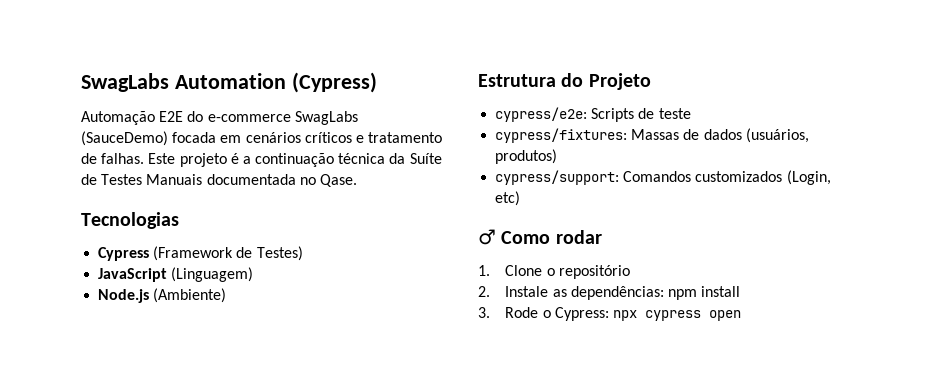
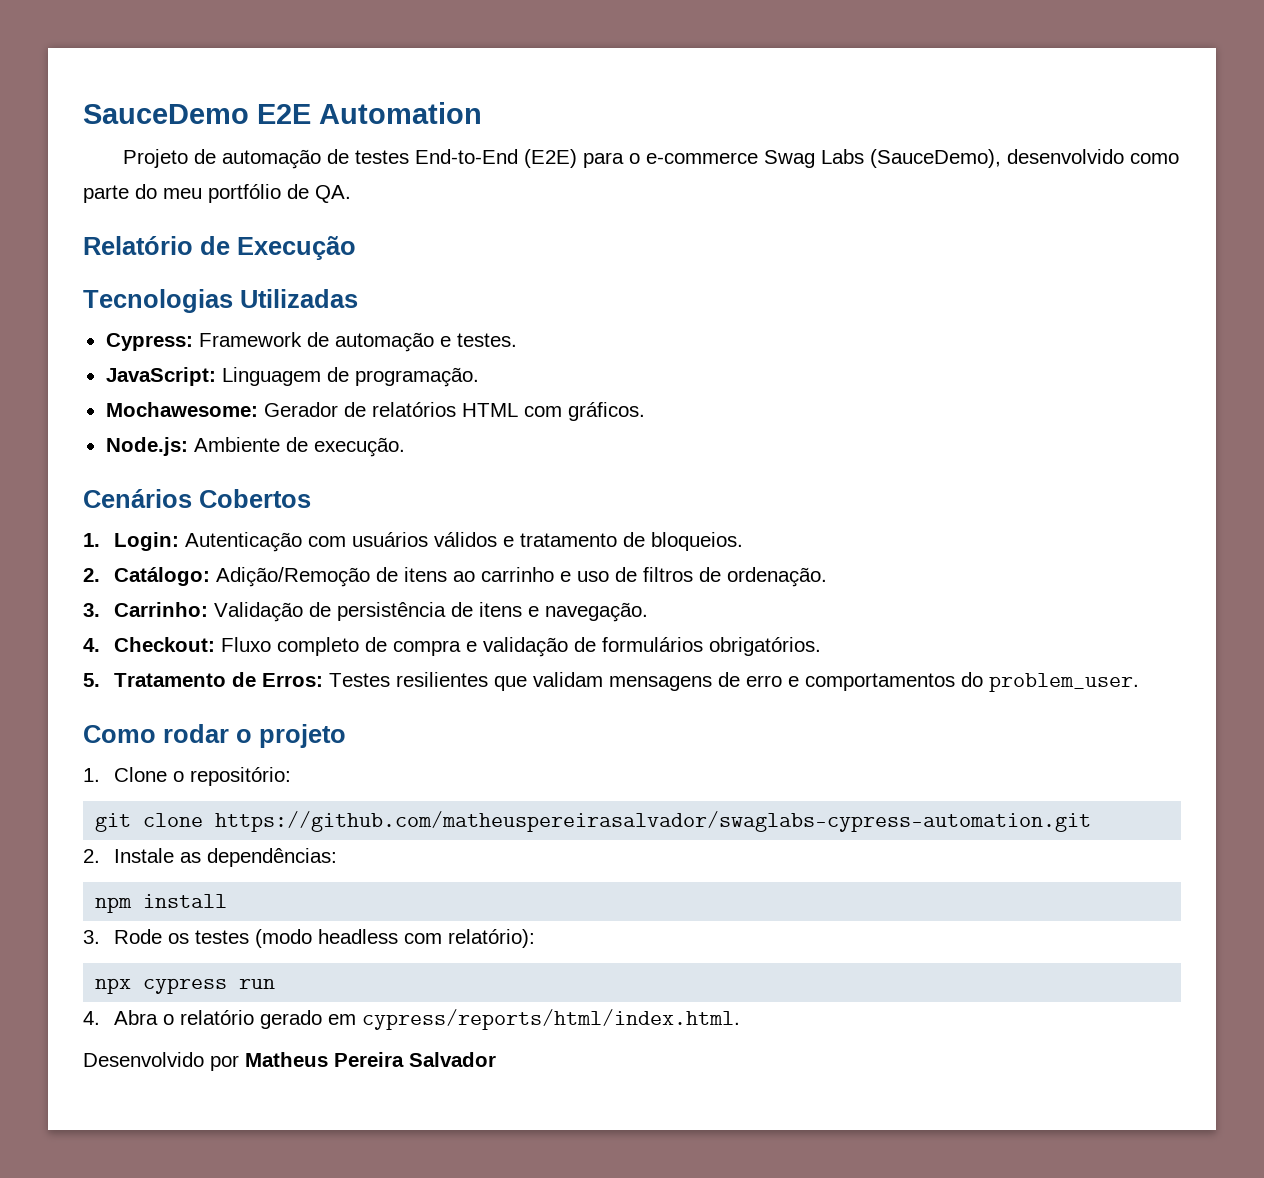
[81,73,169,92] SwagLabs -> [83,104,311,124] SauceDemo E2E
[291,72,377,93] [81,111,358,125] [81,131,443,146] [81,153,442,167] [81,174,357,187] [81,212,179,229] [98,246,303,261] [98,267,254,282] [98,288,227,303] [478,73,651,90] [495,107,691,122] [495,128,809,143] [495,149,558,164] [495,170,831,185] [495,191,521,206] [478,229,496,245] (Cypress) // Automação E2E do e-commerce SwagLabs (SauceDemo) focada em cenários críticos e tratamento de falhas. Este projeto é a continuação técnica da Suíte de Testes Manuais documentada no Qase. // Tecnologias // Cypress (Framework de Testes) // JavaScript (Linguagem) // Node.js (Ambiente) // Estrutura do Projeto // cypress/e2e: Scripts de teste // cypress/fixtures: Massas de dados (usuários, produtos) // cypress/support: Comandos customizados (Login, etc) // ♂ -> [122,149,1179,169] [83,184,351,203] [83,236,356,260] [83,289,358,313] [105,332,517,352] [105,367,479,387] [105,402,645,421] [105,437,405,457] [83,489,311,508] [83,532,744,552] [83,567,828,587] [83,602,649,622] [83,637,822,657] [83,672,1140,692] // Projeto de automação de testes End-to-End (E2E) para o e-commerce Swag Labs (SauceDemo), desenvolvido como parte do meu portfólio de QA. // Relatório de Execução // Tecnologias Utilizadas // Cypress: Framework de automação e testes. // JavaScript: Linguagem de programação. // Mochawesome: Gerador de relatórios HTML com gráficos. // Node.js: Ambiente de execução. // Cenários Cobertos // 1. Login: Autenticação com usuários válidos e tratamento de bloqueios. // 2. Catálogo: Adição/Remoção de itens ao carrinho e uso de filtros de ordenação. // 3. Carrinho: Validação de persistência de itens e navegação. // 4. Checkout: Fluxo completo de compra e validação de formulários obrigatórios. // 5. Tratamento de Erros: Testes resilientes que validam mensagens de erro e comportamentos do problem_user. //
(602, 237) none -> [236,724,346,748] o projeto
[558,265,630,279] repositório -> [190,767,292,786] [95,811,1092,832] repositório: // git clone https://github.com/matheuspereirasalvador/swaglabs-cypress-automation.git
(664, 293) none -> (338, 857) //
[542,307,741,321] o Cypress: npx cypress open -> [168,929,536,948] [95,978,276,994] [83,1009,741,1030] [83,1052,496,1071] os testes (modo headless com relatório): // npx cypress run // 4. Abra o relatório gerado em cypress/reports/html/index.html. // Desenvolvido por Matheus Pereira Salvador

